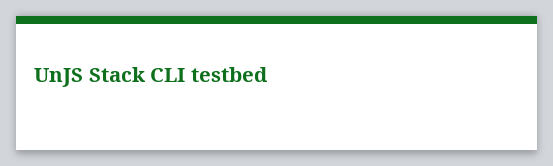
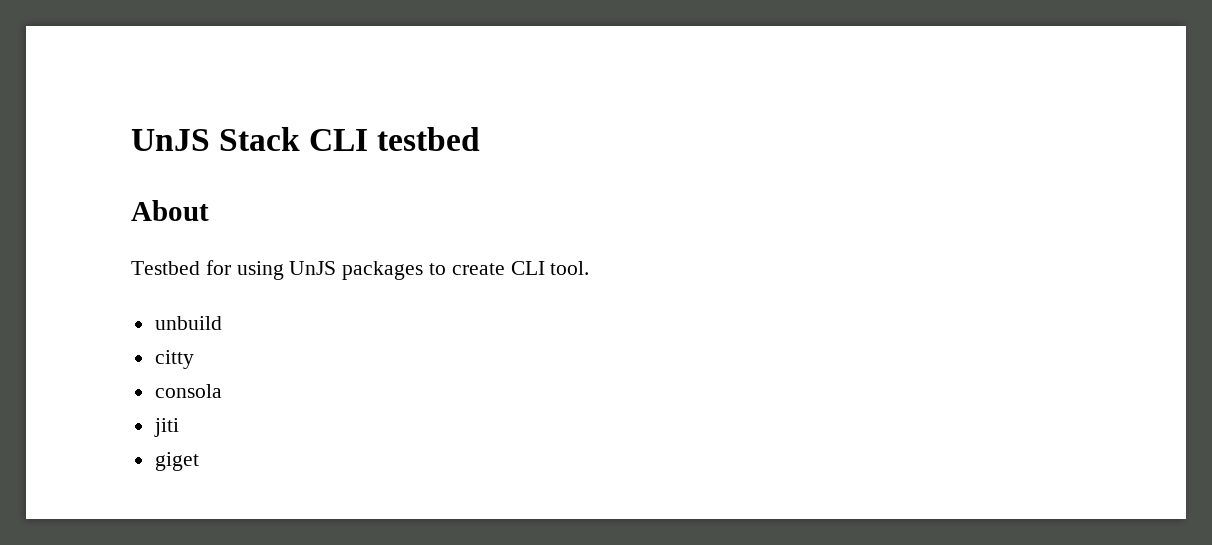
(268, 74) none -> [131,200,209,221] [131,260,590,280] [154,316,222,330] [154,350,194,369] [154,384,222,398] [153,418,179,437] [154,452,199,471] // About // Testbed for using UnJS packages to create CLI tool. // unbuild // citty // consola // jiti // giget

